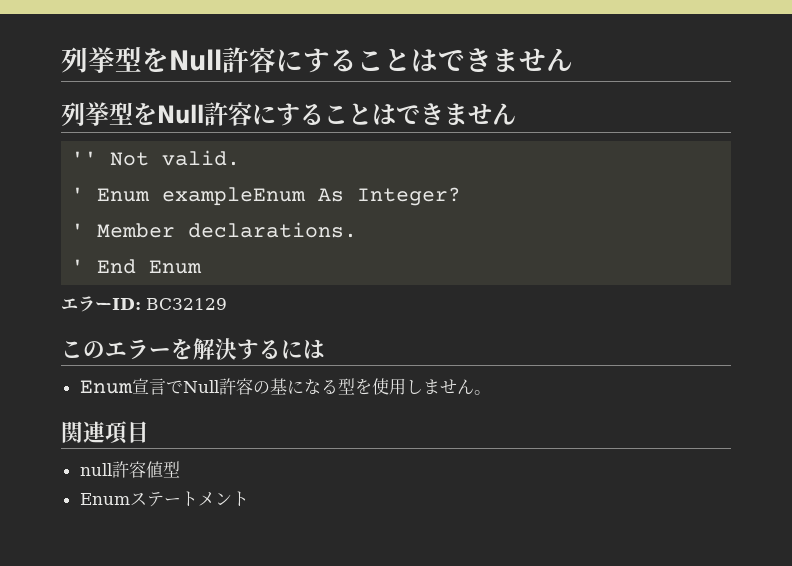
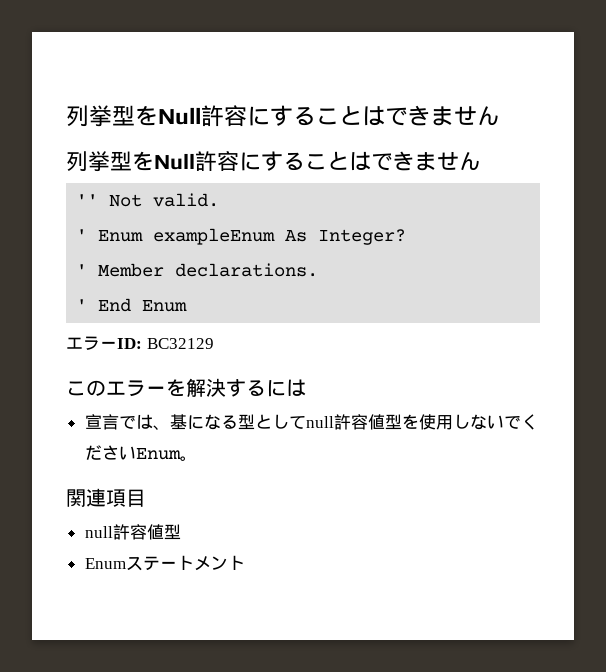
[79,378,474,395] Enum宣言でNull許容の基になる型を使用しません -> [84,414,538,430] [84,445,181,460] 宣言では、基になる型としてnull許容値型を使用しないでくださいEnum

